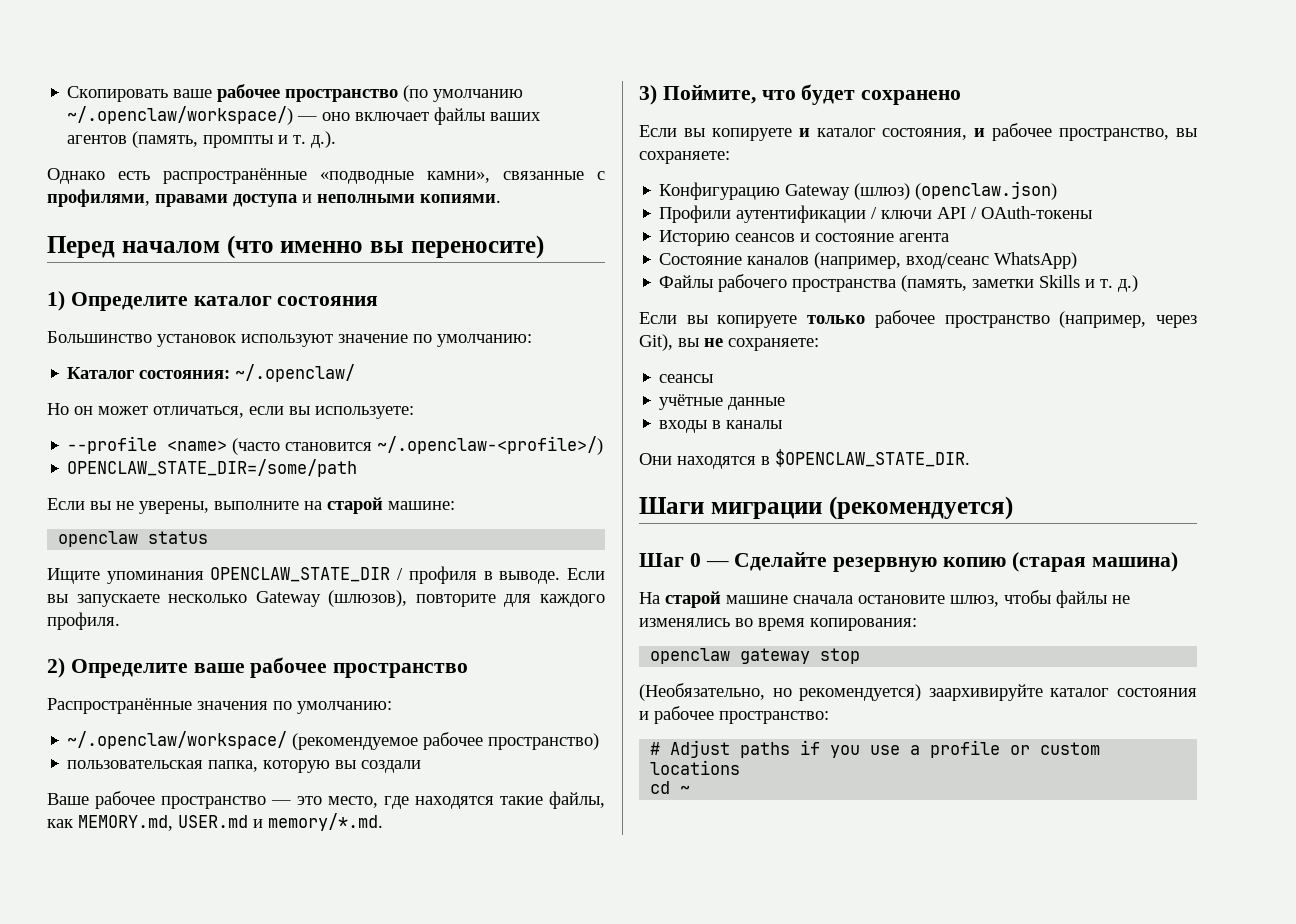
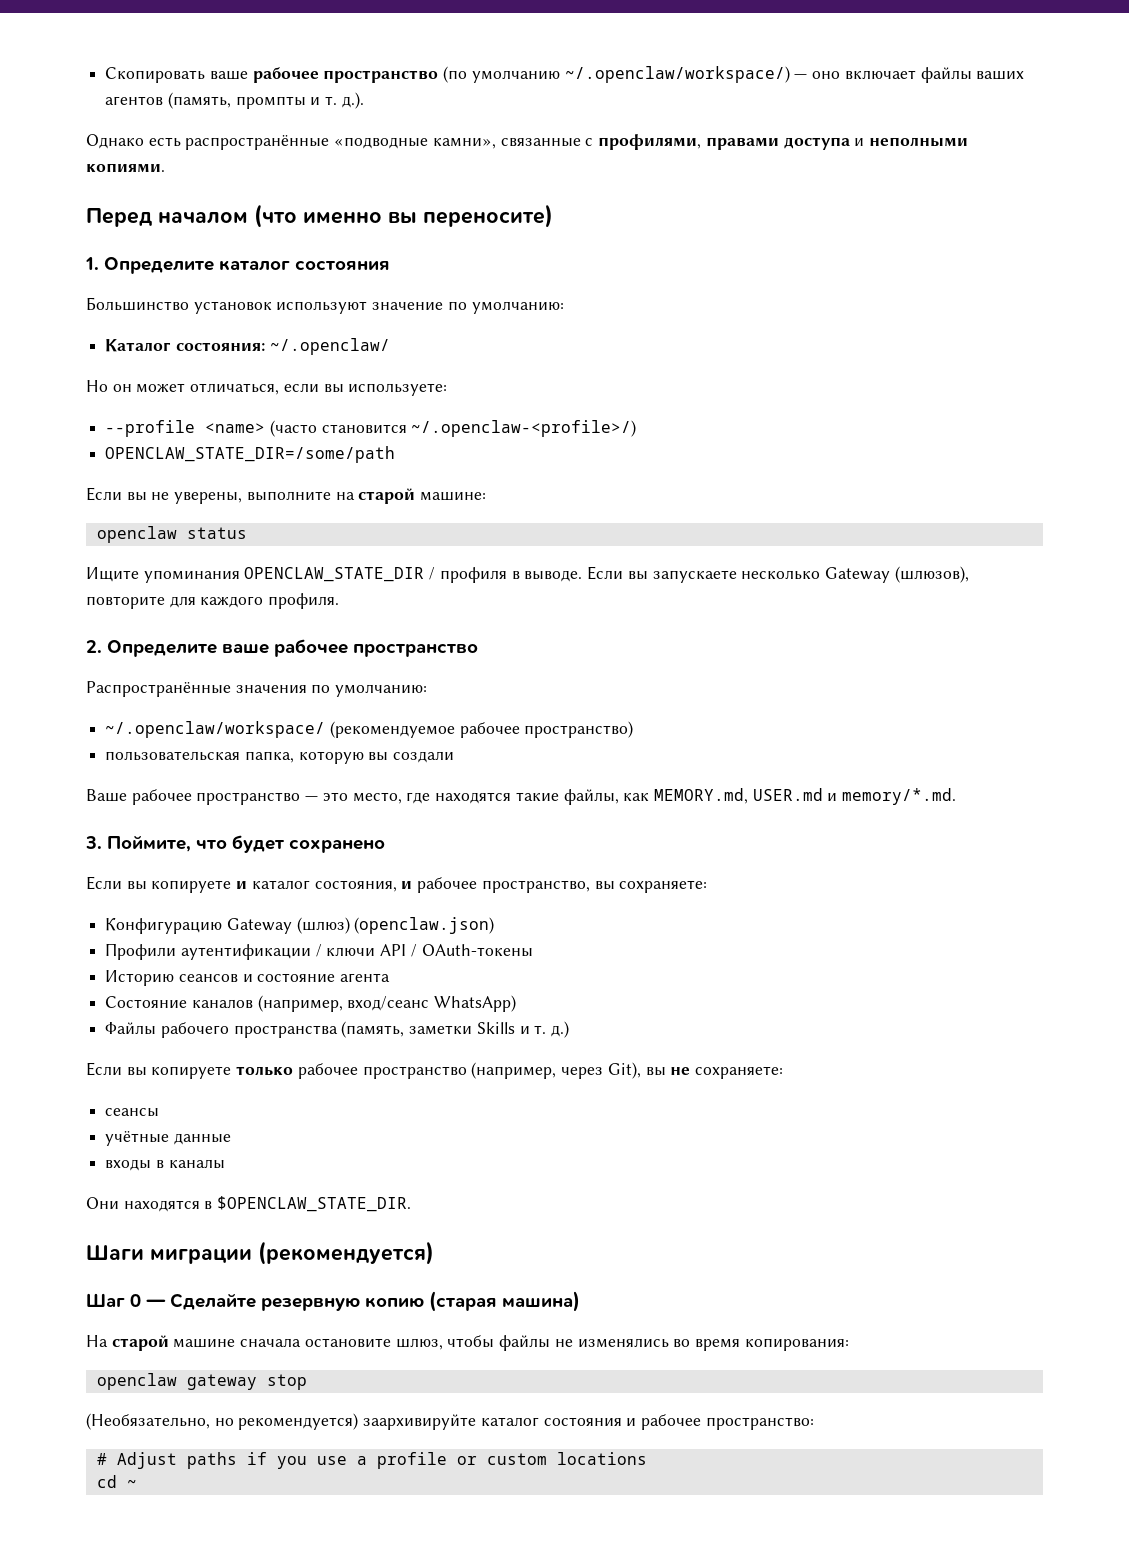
[47,291,65,311] 1) -> [85,257,99,270] 1.
[47,658,65,678] 2) -> [86,640,102,653] 2.
[639,85,657,105] 3) -> [85,836,102,849] 3.

